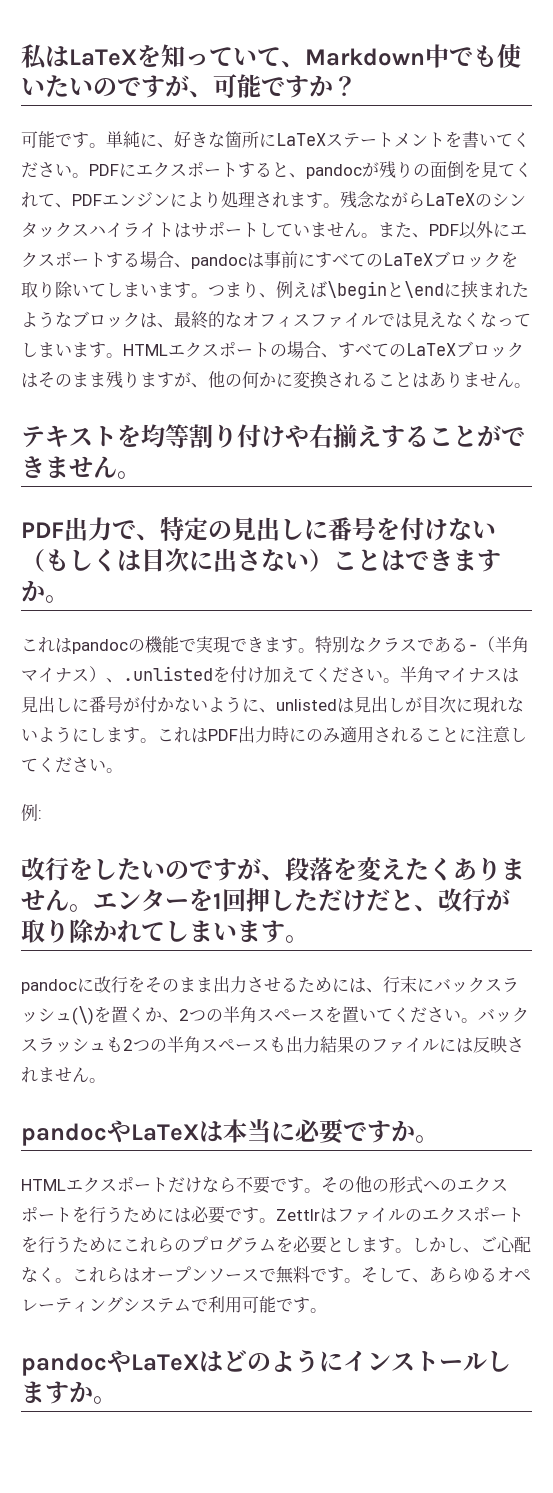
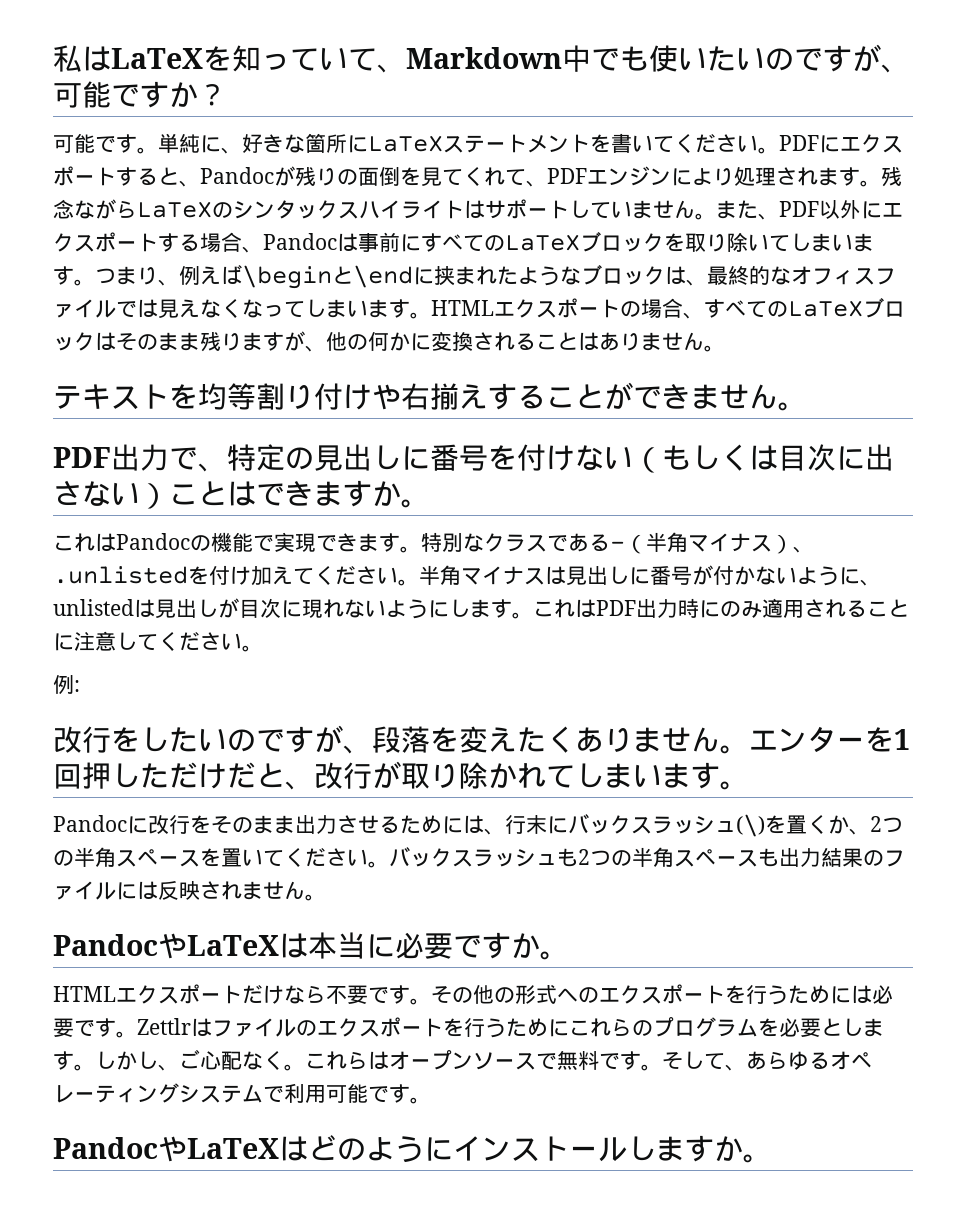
[306,164,362,179] pandoc -> [200,167,274,184] Pandoc
[191,254,247,269] pandoc -> [263,233,337,250] Pandoc
[72,639,128,654] pandoc -> [116,533,190,550] Pandoc
[21,979,77,994] pandoc -> [53,815,127,832] Pandoc
[21,1123,107,1146] pandoc -> [53,934,158,956] Pandoc
[21,1353,107,1376] pandoc -> [53,1137,158,1159] Pandoc

